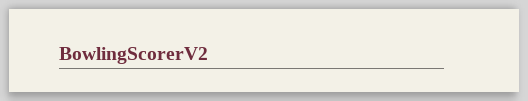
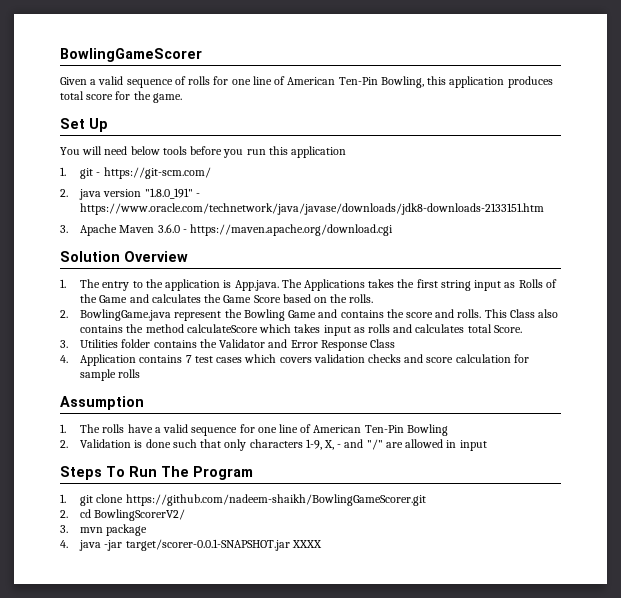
[59,47,208,64] BowlingScorerV2 -> [60,48,202,62] [60,76,553,88] [60,91,182,103] [60,118,108,132] [60,146,347,158] [60,167,211,179] [60,188,200,200] [80,203,545,215] [60,224,394,236] [60,251,188,262] [60,279,557,291] [80,294,374,303] [60,309,559,321] [80,324,522,336] [60,339,395,351] [60,354,529,366] [80,369,141,381] [60,396,144,410] [60,424,448,436] [60,439,487,451] [60,466,253,480] [60,494,426,506] [60,509,186,521] [60,524,148,536] [60,539,322,551] BowlingGameScorer // Given a valid sequence of rolls for one line of American Ten-Pin Bowling, this application produces total score for the game. // Set Up // You will need below tools before you run this application // 1. git - https://git-scm.com/ // 2. java version "1.8.0_191" - https://www.oracle.com/technetwork/java/javase/downloads/jdk8-downloads-2133151.htm // 3. Apache Maven 3.6.0 - https://maven.apache.org/download.cgi // Solution Overview // 1. The entry to the application is App.java. The Applications takes the first string input as Rolls of the Game and calculates the Game Score based on the rolls. // 2. BowlingGame.java represent the Bowling Game and contains the score and rolls. This Class also contains the method calculateScore which takes input as rolls and calculates total Score. // 3. Utilities folder contains the Validator and Error Response Class // 4. Application contains 7 test cases which covers validation checks and score calculation for sample rolls // Assumption // 1. The rolls have a valid sequence for one line of American Ten-Pin Bowling // 2. Validation is done such that only characters 1-9, X, - and "/" are allowed in input // Steps To Run The Program // 1. git clone https://github.com/nadeem-shaikh/BowlingGameScorer.git // 2. cd BowlingScorerV2/ // 3. mvn package // 4. java -jar target/scorer-0.0.1-SNAPSHOT.jar XXXX

